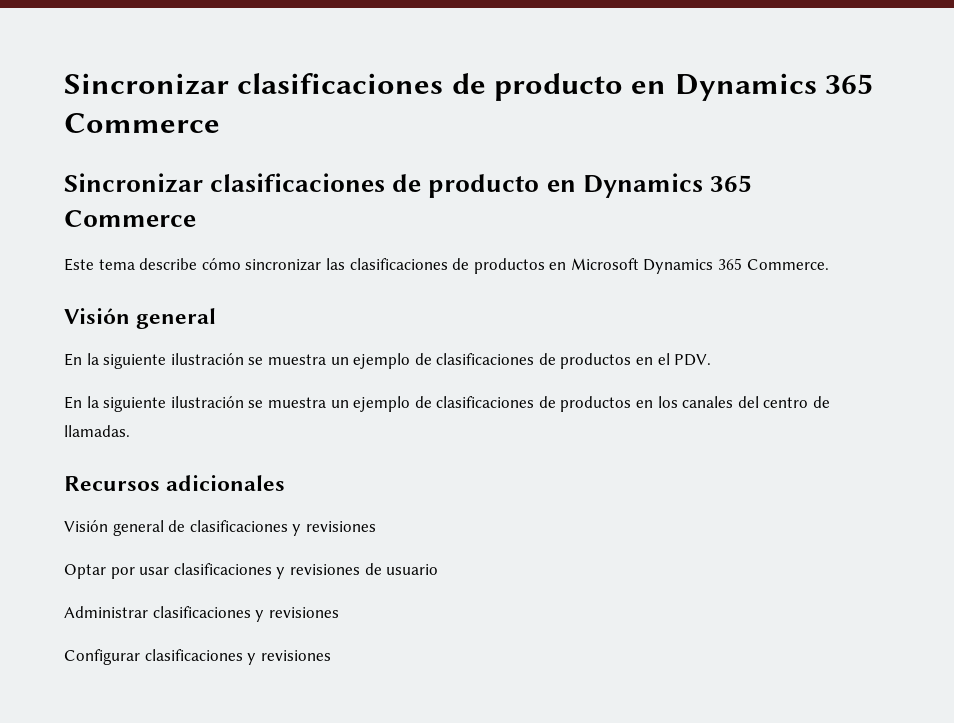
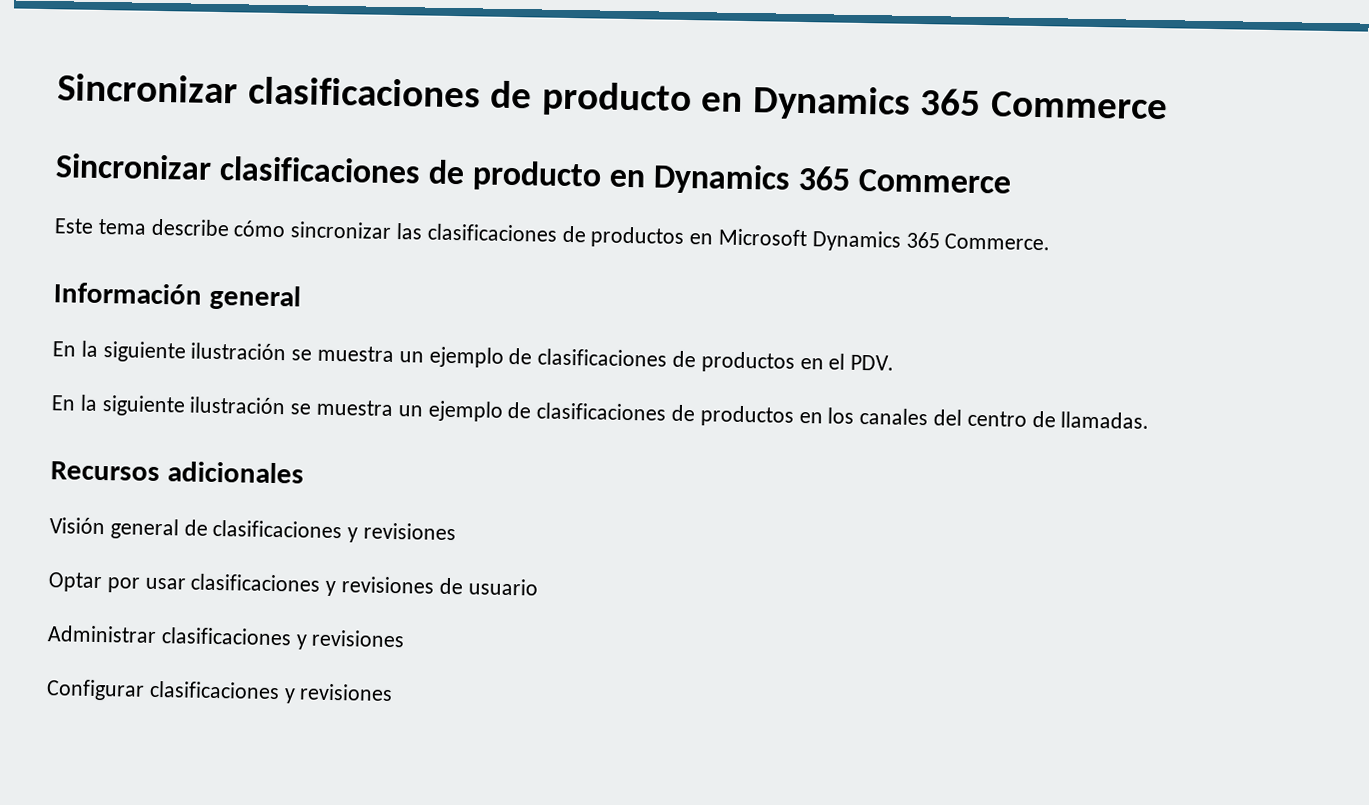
[64,308,130,324] Visión -> [53,282,202,305] Información

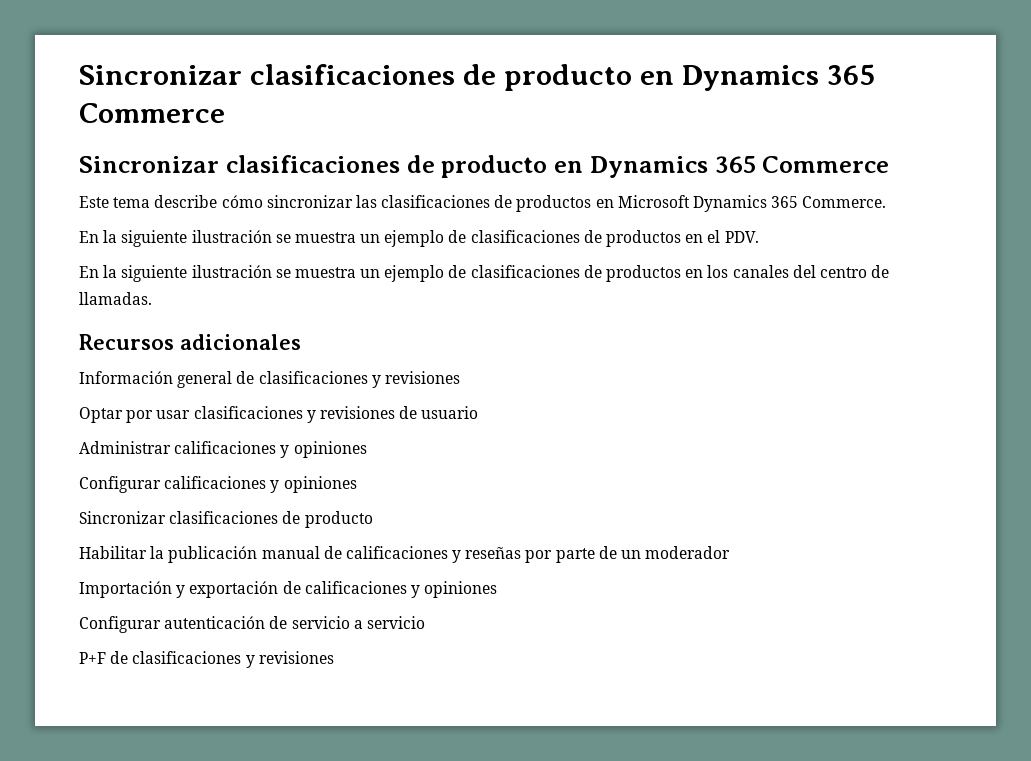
[53,282,301,311] // Información general -> (887, 202) none
[49,517,105,535] Visión -> [79,371,173,384] Información
[160,627,406,650] [46,679,394,704] clasificaciones y revisiones // Configurar clasificaciones y revisiones -> [174,441,367,458] [79,476,357,493] [79,511,373,528] [79,546,731,563] [79,581,498,598] [79,616,425,633] [79,651,334,668] calificaciones y opiniones // Configurar calificaciones y opiniones // Sincronizar clasificaciones de producto // Habilitar la publicación manual de calificaciones y reseñas por parte de un moderador // Importación y exportación de calificaciones y opiniones // Configurar autenticación de servicio a servicio // P+F de clasificaciones y revisiones

